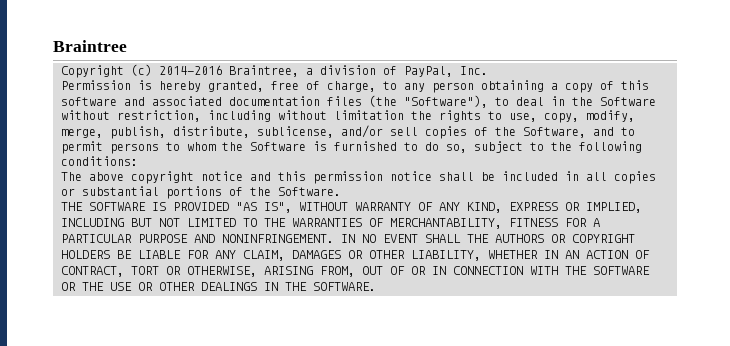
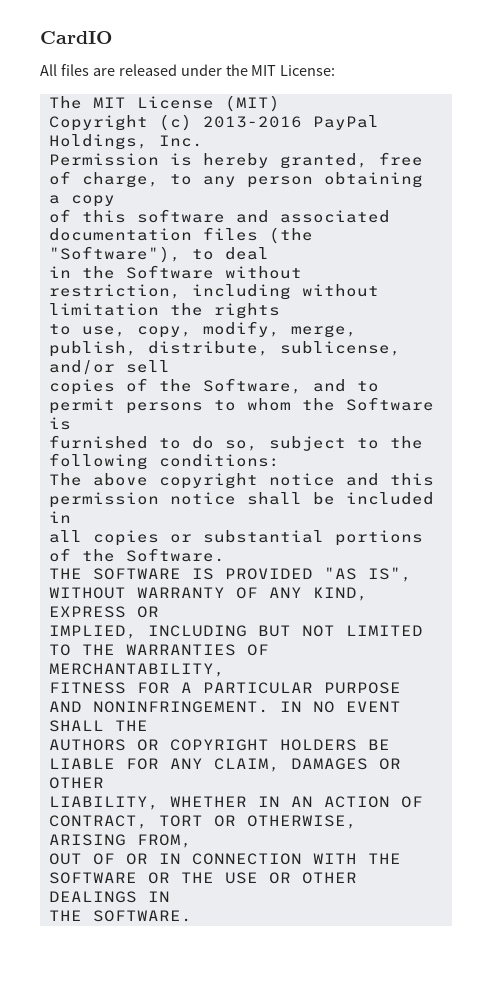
[53,40,127,52] [61,64,454,78] Braintree // Copyright (c) 2014-2016 Braintree, a division of PayPal, -> [40,31,112,44] [40,64,336,76] [48,95,280,112] [48,114,379,131] [48,134,148,150] CardIO // All files are released under the MIT License: // The MIT License (MIT) // Copyright (c) 2013-2016 PayPal Holdings,
(594, 88) none -> (115, 201) //
(545, 101) none -> (269, 253) //
(482, 116) none -> (280, 311) //
(419, 131) none -> (170, 366) //
(328, 146) none -> (71, 423) //
(580, 176) none -> (71, 517) //
(581, 206) none -> (159, 612) //
(503, 223) none -> (225, 670) //
(490, 238) none -> (148, 725) //
(406, 254) none -> (104, 783) //
(356, 271) none -> (192, 841) //
(279, 286) none -> (170, 896) //

